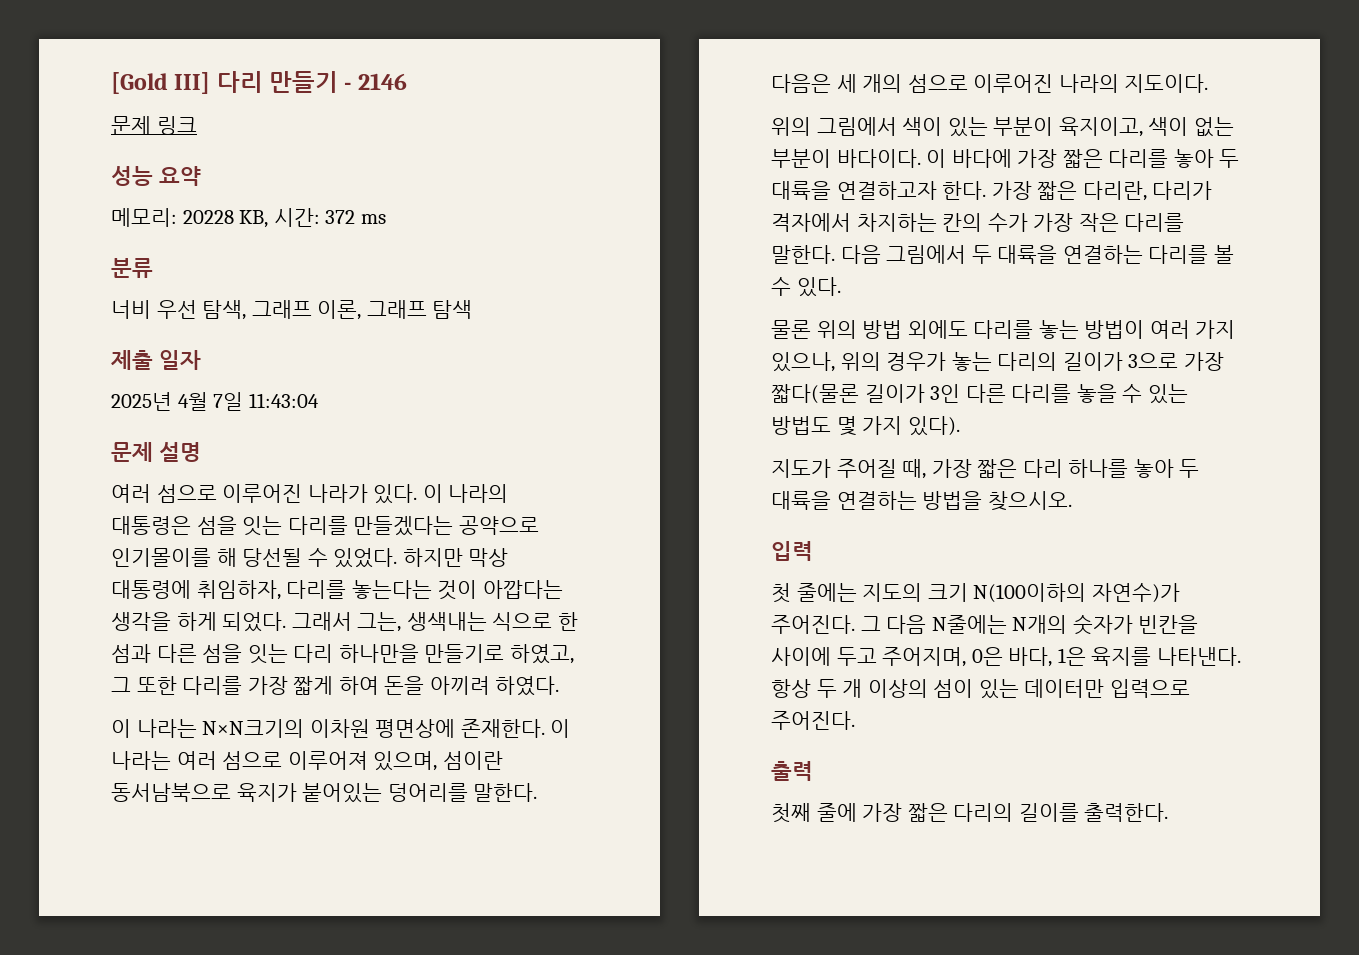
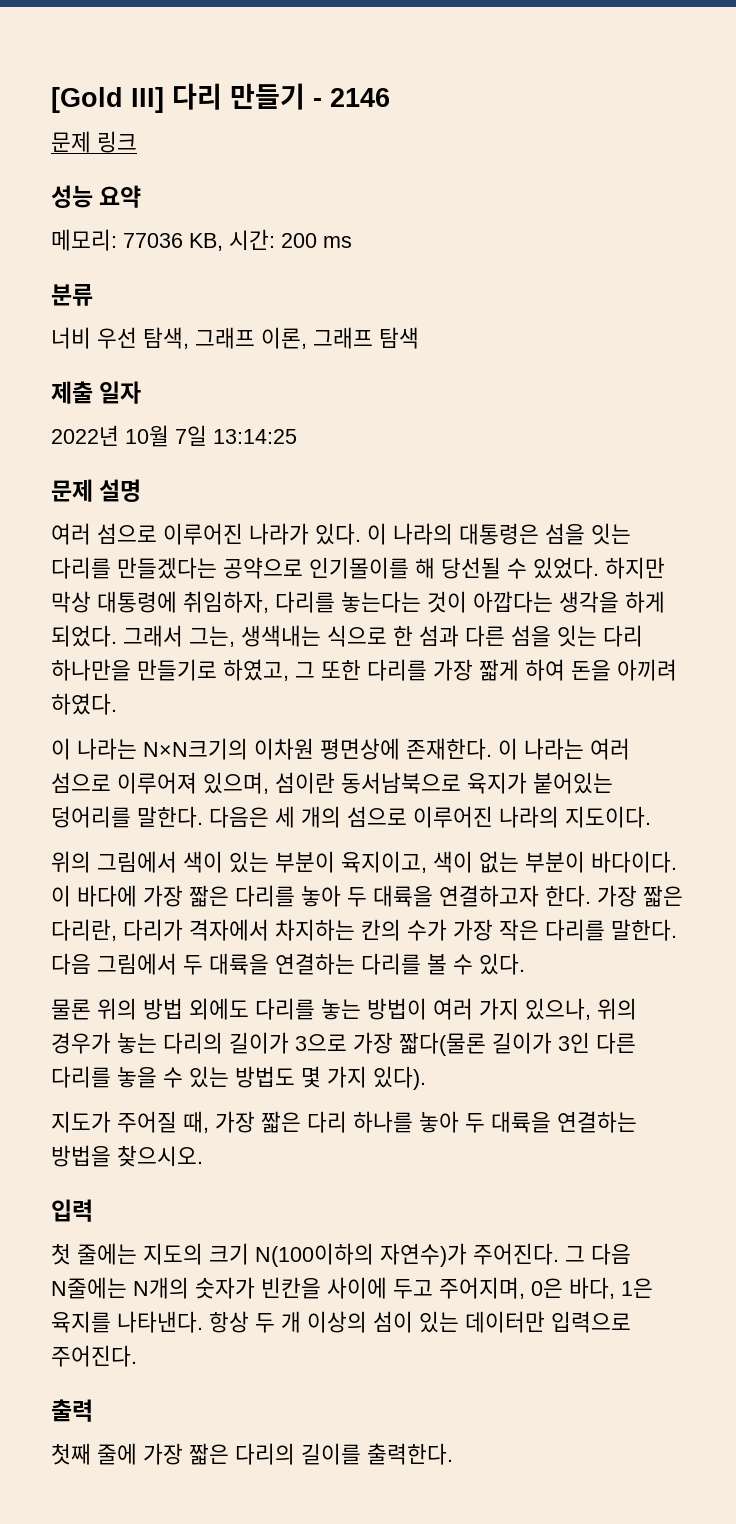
[182,210,234,224] 20228 -> [123,233,183,248] 77036
[325,210,356,224] 372 -> [281,233,317,248] 200
[111,392,319,411] 2025년 4월 7일 11:43:04 -> [51,425,297,447] 2022년 10월 7일 13:14:25

